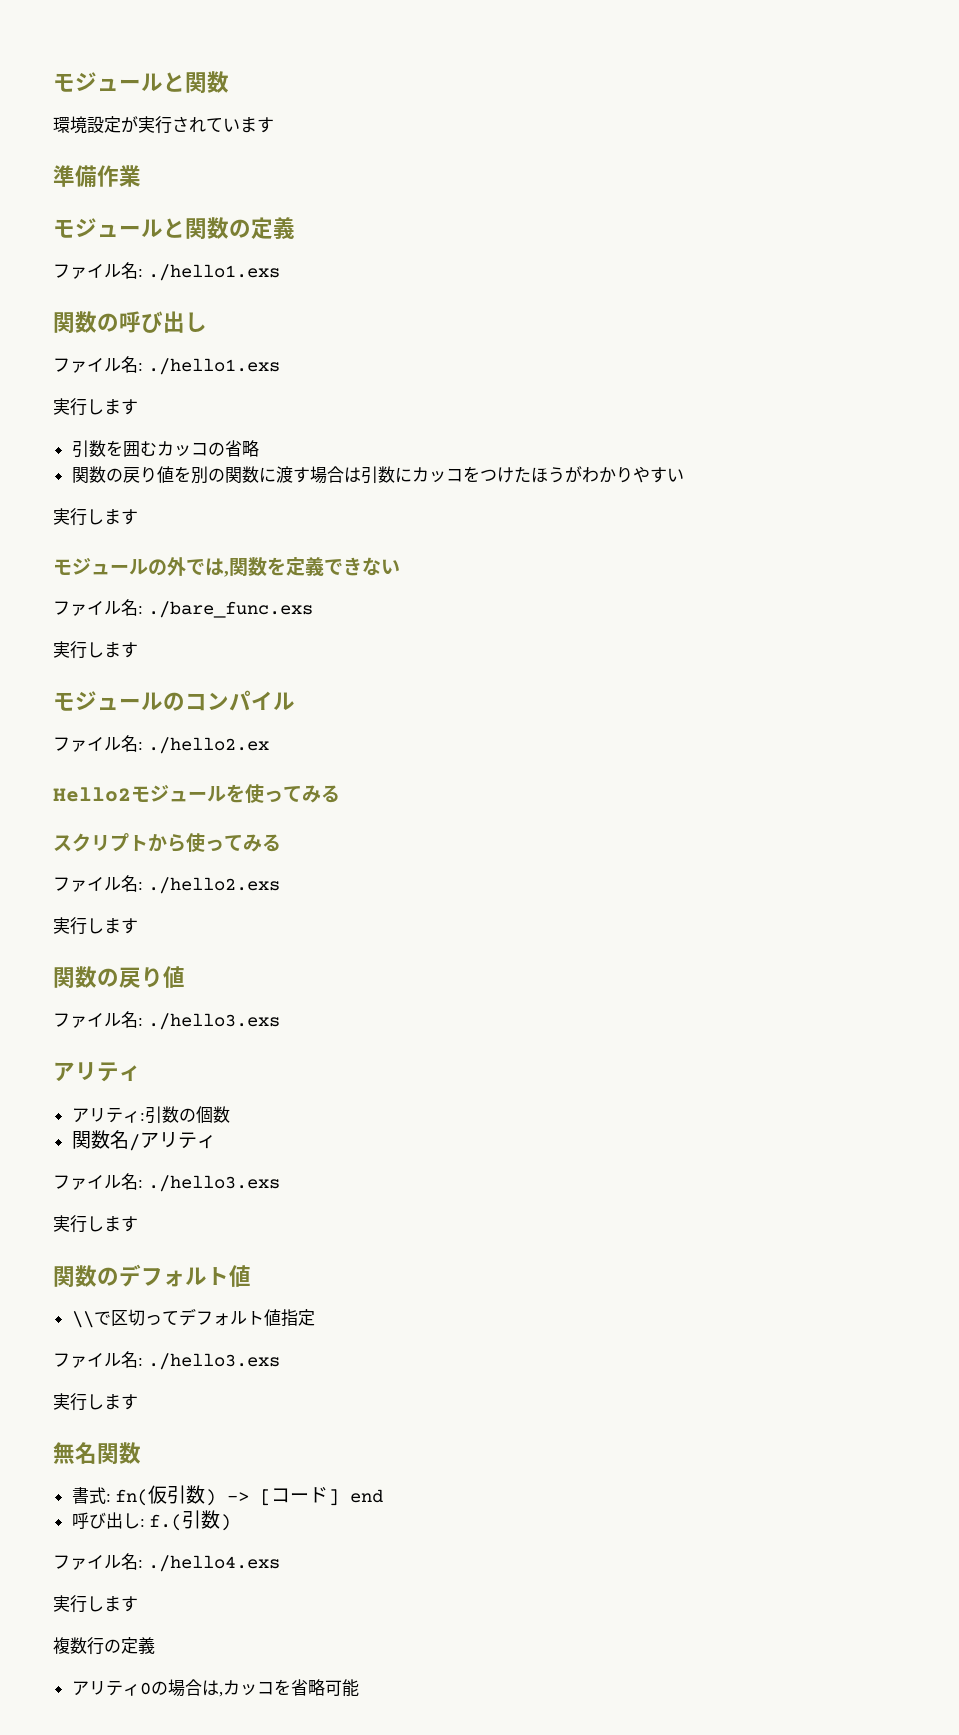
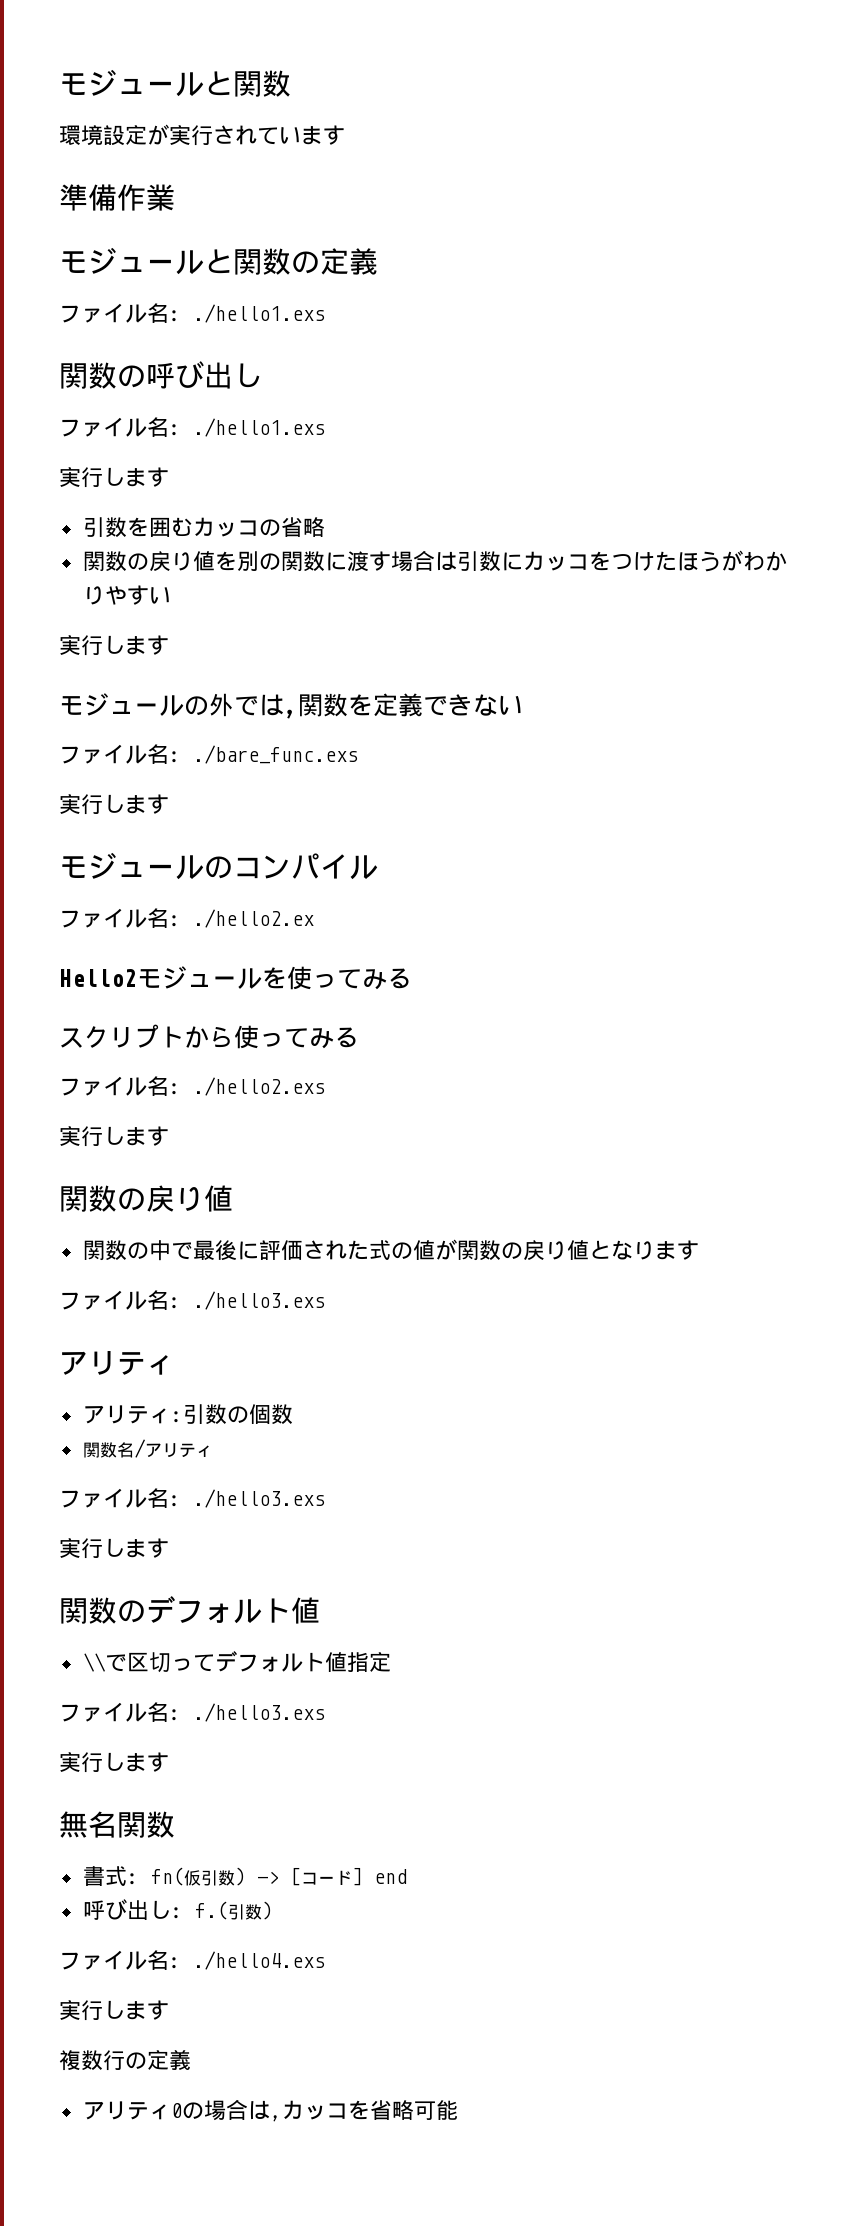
(185, 977) none -> [82,1239,699,1261] // 関数の中で最後に評価された式の値が関数の戻り値となります

